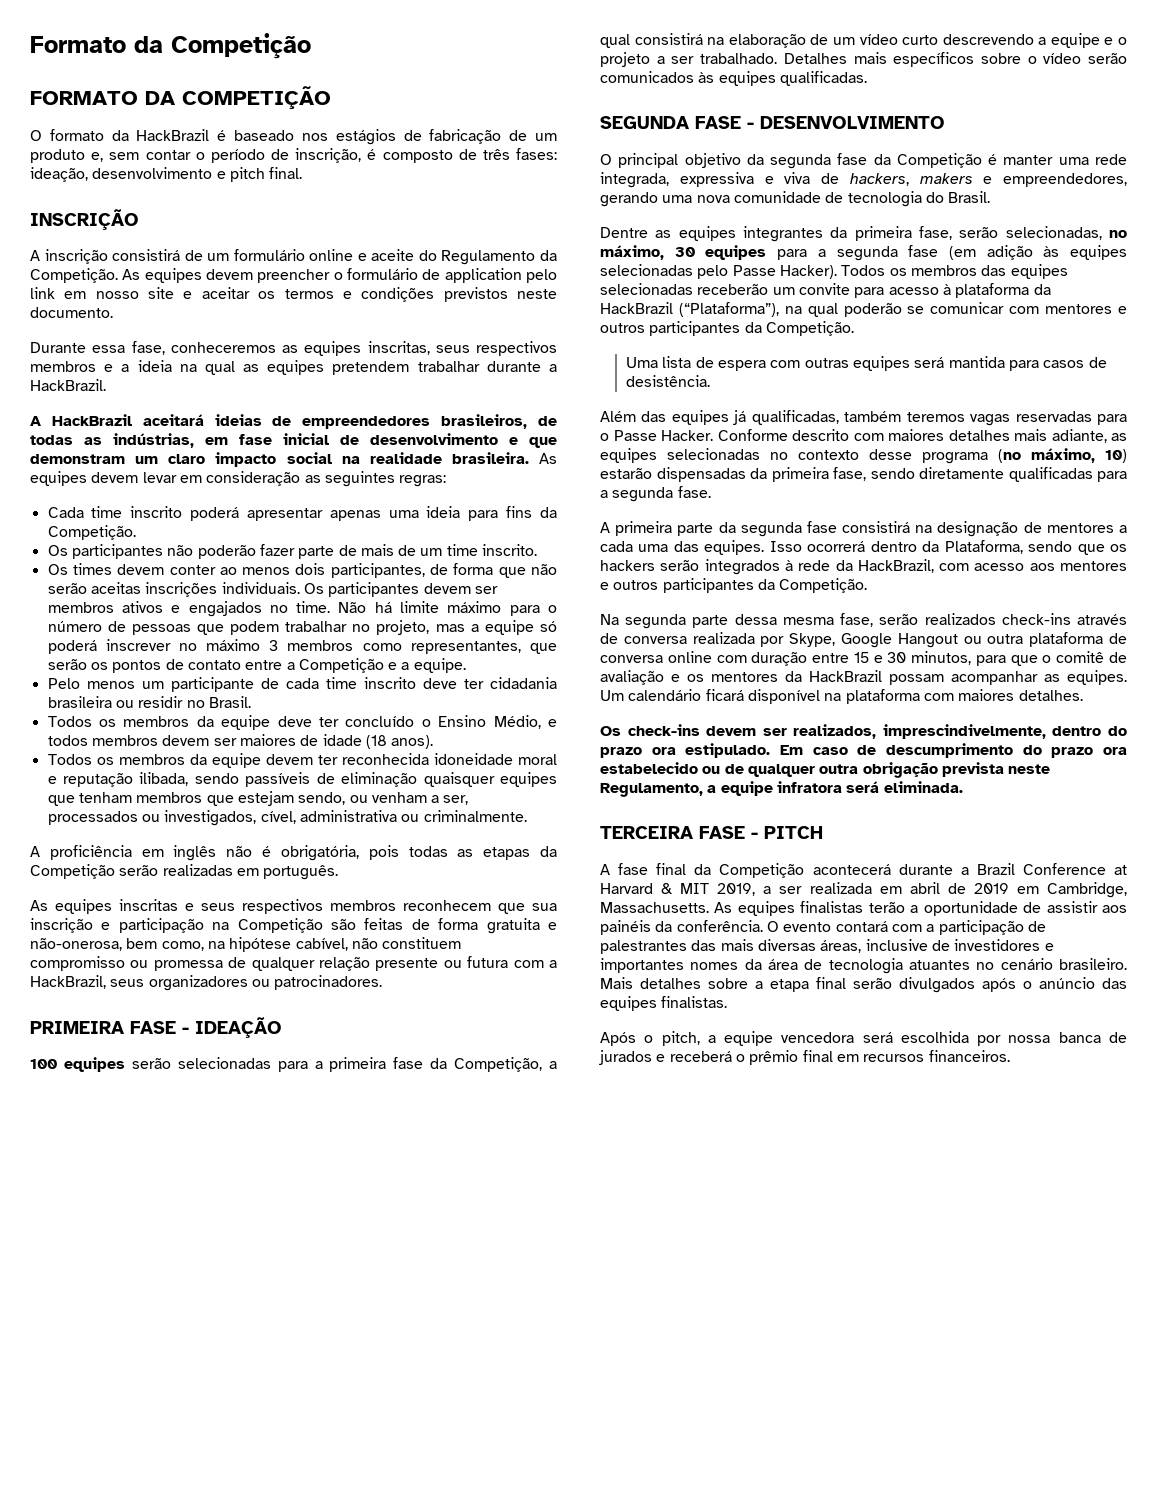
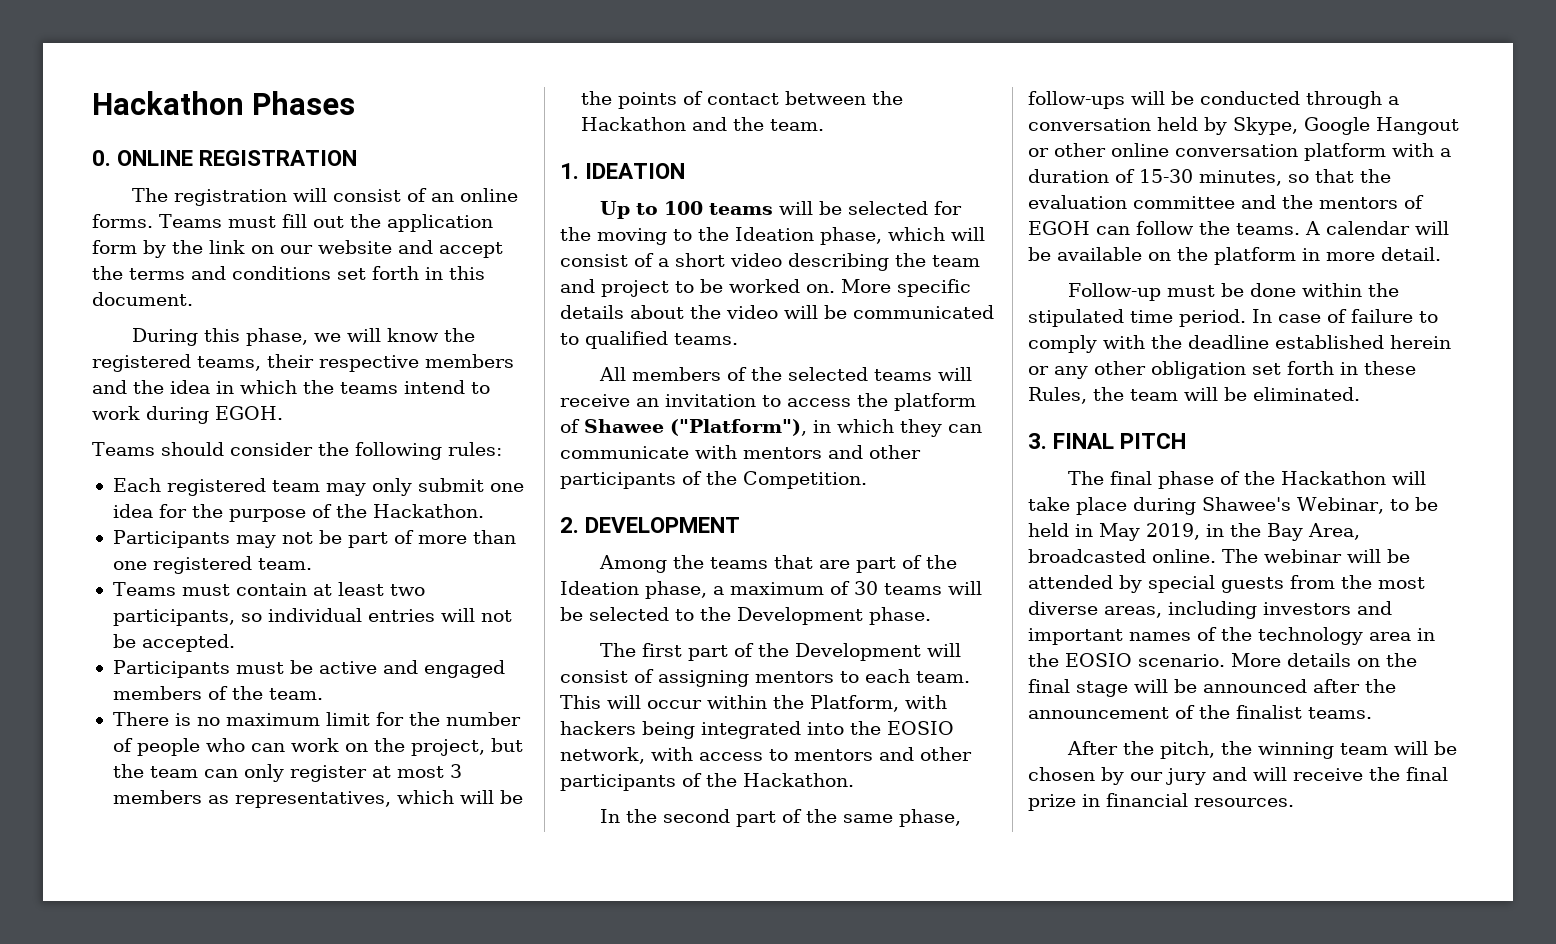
[30,33,311,59] [30,86,331,110] [30,129,557,145] [30,148,558,163] [30,167,303,182] [30,209,139,230] [30,249,558,265] [30,268,557,283] [30,287,558,302] [30,307,113,318] [30,341,557,356] [30,360,557,375] [30,379,106,391] [30,414,558,429] [30,433,557,448] [30,452,557,467] [30,471,447,487] [47,506,557,521] [47,525,136,540] [47,544,538,559] [47,563,557,578] [47,582,498,597] [47,601,557,617] [47,620,557,635] [47,639,557,654] [47,658,466,673] [47,677,557,692] [47,696,251,708] [47,715,557,730] [47,734,434,749] [47,753,557,768] [47,772,558,787] [47,791,469,806] [47,810,527,826] [30,845,557,861] [30,864,339,880] [30,899,557,914] [30,918,557,934] [30,937,462,952] [30,956,558,971] [30,975,383,991] [30,1017,282,1038] [30,1057,557,1072] [600,33,1127,48] [600,52,1127,67] [600,71,867,86] [600,116,945,129] [600,153,1127,169] [600,172,1127,188] [600,191,991,207] [600,226,1127,242] [600,245,1127,261] [600,264,1068,279] [600,283,1051,298] [600,302,1127,317] [600,321,854,336] [625,356,1107,371] [625,375,710,387] [600,410,1127,426] [600,429,1127,443] [600,448,1127,464] [600,467,1127,482] [600,486,711,502] [600,521,1127,537] [600,540,1127,555] [600,559,1127,575] [600,578,868,593] [600,613,1127,629] [600,632,1127,648] [600,651,1127,666] [600,670,1127,685] [600,689,1083,704] [600,724,1127,739] [600,743,1127,758] [600,762,1051,778] [600,781,963,797] [600,826,823,839] [600,863,1127,878] [600,882,1127,898] [600,901,1127,916] [600,920,1046,935] [600,939,1054,954] [600,958,1127,974] [600,977,1127,993] [600,996,728,1011] [600,1031,1127,1046] [599,1050,1010,1065] Formato da Competição // FORMATO DA COMPETIÇÃO // O formato da HackBrazil é baseado nos estágios de fabricação de um produto e, sem contar o período de inscrição, é composto de três fases: ideação, desenvolvimento e pitch final. // INSCRIÇÃO // A inscrição consistirá de um formulário online e aceite do Regulamento da Competição. As equipes devem preencher o formulário de application pelo link em nosso site e aceitar os termos e condições previstos neste documento. // Durante essa fase, conheceremos as equipes inscritas, seus respectivos membros e a ideia na qual as equipes pretendem trabalhar durante a HackBrazil. // A HackBrazil aceitará ideias de empreendedores brasileiros, de todas as indústrias, em fase inicial de desenvolvimento e que demonstram um claro impacto social na realidade brasileira. As equipes devem levar em consideração as seguintes regras: // Cada time inscrito poderá apresentar apenas uma ideia para fins da Competição. // Os participantes não poderão fazer parte de mais de um time inscrito. // Os times devem conter ao menos dois participantes, de forma que não serão aceitas inscrições individuais. Os participantes devem ser membros ativos e engajados no time. Não há limite máximo para o número de pessoas que podem trabalhar no projeto, mas a equipe só poderá inscrever no máximo 3 membros como representantes, que serão os pontos de contato entre a Competição e a equipe. // Pelo menos um participante de cada time inscrito deve ter cidadania brasileira ou residir no Brasil. // Todos os membros da equipe deve ter concluído o Ensino Médio, e todos membros devem ser maiores de idade (18 anos). // Todos os membros da equipe devem ter reconhecida idoneidade moral e reputação ilibada, sendo passíveis de eliminação quaisquer equipes que tenham membros que estejam sendo, ou venham a ser, processados ou investigados, cível, administrativa ou criminalmente. // A proficiência em inglês não é obrigatória, pois todas as etapas da Competição serão realizadas em português. // As equipes inscritas e seus respectivos membros reconhecem que sua inscrição e participação na Competição são feitas de forma gratuita e não-onerosa, bem como, na hipótese cabível, não constituem compromisso ou promessa de qualquer relação presente ou futura com a HackBrazil, seus organizadores ou patrocinadores. // PRIMEIRA FASE - IDEAÇÃO // 100 equipes serão selecionadas para a primeira fase da Competição, a qual consistirá na elaboração de um vídeo curto descrevendo a equipe e o projeto a ser trabalhado. Detalhes mais específicos sobre o vídeo serão comunicados às equipes qualificadas. // SEGUNDA FASE - DESENVOLVIMENTO // O principal objetivo da segunda fase da Competição é manter uma rede integrada, expressiva e viva de hackers, makers e empreendedores, gerando uma nova comunidade de tecnologia do Brasil. // Dentre as equipes integrantes da primeira fase, serão selecionadas, no máximo, 30 equipes para a segunda fase (em adição às equipes selecionadas pelo Passe Hacker). Todos os membros das equipes selecionadas receberão um convite para acesso à plataforma da HackBrazil (“Plataforma”), na qual poderão se comunicar com mentores e outros participantes da Competição. // Uma lista de espera com outras equipes será mantida para casos de desistência. // Além das equipes já qualificadas, também teremos vagas reservadas para o Passe Hacker. Conforme descrito com maiores detalhes mais adiante, as equipes selecionadas no contexto desse programa (no máximo, 10) estarão dispensadas da primeira fase, sendo diretamente qualificadas para a segunda fase. // A primeira parte da segunda fase consistirá na designação de mentores a cada uma das equipes. Isso ocorrerá dentro da Plataforma, sendo que os hackers serão integrados à rede da HackBrazil, com acesso aos mentores e outros participantes da Competição. // Na segunda parte dessa mesma fase, serão realizados check-ins através de conversa realizada por Skype, Google Hangout ou outra plataforma de conversa online com duração entre 15 e 30 minutos, para que o comitê de avaliação e os mentores da HackBrazil possam acompanhar as equipes. Um calendário ficará disponível na plataforma com maiores detalhes. // Os check-ins devem ser realizados, imprescindivelmente, dentro do prazo ora estipulado. Em caso de descumprimento do prazo ora estabelecido ou de qualquer outra obrigação prevista neste Regulamento, a equipe infratora será eliminada. // TERCEIRA FASE - PITCH // A fase final da Competição acontecerá durante a Brazil Conference at Harvard & MIT 2019, a ser realizada em abril de 2019 em Cambridge, Massachusetts. As equipes finalistas terão a oportunidade de assistir aos painéis da conferência. O evento contará com a participação de palestrantes das mais diversas áreas, inclusive de investidores e importantes nomes da área de tecnologia atuantes no cenário brasileiro. Mais detalhes sobre a etapa final serão divulgados após o anúncio das equipes finalistas. // Após o pitch, a equipe vencedora será escolhida por nossa banca de jurados e receberá o prêmio final em recursos financeiros. -> [92,91,356,115] [92,150,358,166] [131,188,518,206] [92,214,493,232] [92,240,503,258] [92,266,485,280] [92,292,193,306] [131,328,475,346] [92,354,514,372] [92,380,490,394] [92,406,283,424] [92,442,502,460] [112,478,524,496] [112,504,484,522] [112,530,516,548] [112,556,312,574] [112,582,425,596] [112,608,512,626] [112,634,235,652] [112,660,505,678] [112,686,323,700] [112,712,521,726] [112,738,523,756] [112,764,462,782] [112,790,523,808] [580,91,903,109] [580,117,824,131] [560,163,686,179] [599,201,962,219] [560,227,985,245] [560,253,980,271] [560,279,971,297] [560,305,994,319] [560,331,738,349] [598,367,972,381] [560,393,976,411] [560,419,982,437] [560,445,921,459] [560,471,867,489] [560,517,741,533] [598,555,957,573] [560,581,982,599] [560,607,931,625] [599,643,961,661] [560,669,970,687] [560,695,947,712] [560,721,954,739] [560,747,972,764] [560,773,854,791] [599,809,961,827] [1028,91,1399,109] [1028,117,1459,135] [1028,143,1451,161] [1028,169,1391,186] [1028,195,1424,209] [1028,221,1449,235] [1028,247,1441,265] [1067,283,1399,301] [1028,309,1438,327] [1028,335,1451,353] [1028,361,1416,379] [1028,387,1360,404] [1028,433,1187,449] [1067,471,1426,489] [1028,497,1438,515] [1028,523,1360,541] [1028,549,1410,563] [1028,575,1425,593] [1028,601,1392,619] [1028,627,1435,645] [1028,653,1417,667] [1028,679,1396,697] [1028,705,1372,719] [1066,741,1457,759] [1028,767,1448,785] [1028,793,1294,811] Hackathon Phases // 0. ONLINE REGISTRATION // The registration will consist of an online forms. Teams must fill out the application form by the link on our website and accept the terms and conditions set forth in this document. // During this phase, we will know the registered teams, their respective members and the idea in which the teams intend to work during EGOH. // Teams should consider the following rules: // Each registered team may only submit one idea for the purpose of the Hackathon. // Participants may not be part of more than one registered team. // Teams must contain at least two participants, so individual entries will not be accepted. // Participants must be active and engaged members of the team. // There is no maximum limit for the number of people who can work on the project, but the team can only register at most 3 members as representatives, which will be the points of contact between the Hackathon and the team. // 1. IDEATION // Up to 100 teams will be selected for the moving to the Ideation phase, which will consist of a short video describing the team and project to be worked on. More specific details about the video will be communicated to qualified teams. // All members of the selected teams will receive an invitation to access the platform of Shawee ("Platform"), in which they can communicate with mentors and other participants of the Competition. // 2. DEVELOPMENT // Among the teams that are part of the Ideation phase, a maximum of 30 teams will be selected to the Development phase. // The first part of the Development will consist of assigning mentors to each team. This will occur within the Platform, with hackers being integrated into the EOSIO network, with access to mentors and other participants of the Hackathon. // In the second part of the same phase, follow-ups will be conducted through a conversation held by Skype, Google Hangout or other online conversation platform with a duration of 15-30 minutes, so that the evaluation committee and the mentors of EGOH can follow the teams. A calendar will be available on the platform in more detail. // Follow-up must be done within the stipulated time period. In case of failure to comply with the deadline established herein or any other obligation set forth in these Rules, the team will be eliminated. // 3. FINAL PITCH // The final phase of the Hackathon will take place during Shawee's Webinar, to be held in May 2019, in the Bay Area, broadcasted online. The webinar will be attended by special guests from the most diverse areas, including investors and important names of the technology area in the EOSIO scenario. More details on the final stage will be announced after the announcement of the finalist teams. // After the pitch, the winning team will be chosen by our jury and will receive the final prize in financial resources.

